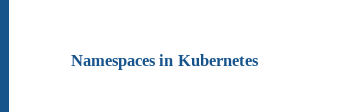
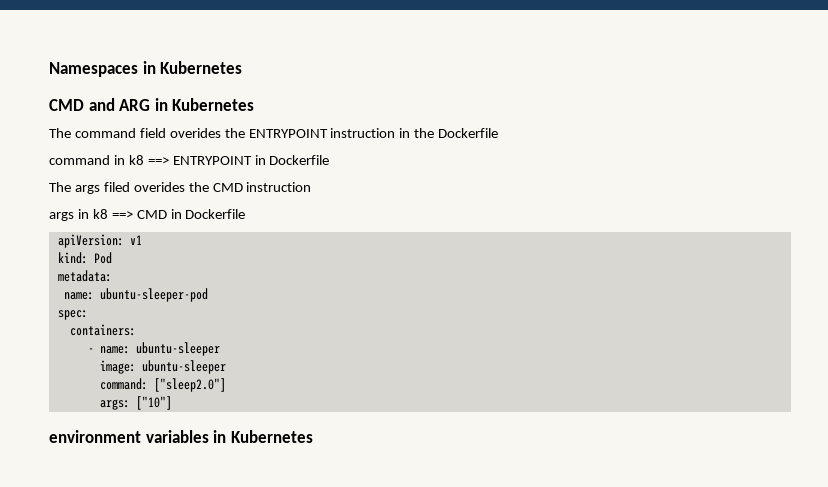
(259, 60) none -> [49,98,255,111] [49,128,499,138] [49,155,330,165] [49,182,312,194] [49,209,246,221] [57,234,142,248] [57,252,112,264] [57,270,112,282] [63,288,208,302] [57,310,88,320] [69,324,136,336] [87,342,220,356] [99,360,226,374] [99,378,226,392] [99,396,172,410] [49,430,313,443] // CMD and ARG in Kubernetes // The command field overides the ENTRYPOINT instruction in the Dockerfile // command in k8 ==> ENTRYPOINT in Dockerfile // The args filed overides the CMD instruction // args in k8 ==> CMD in Dockerfile // apiVersion: v1 // kind: Pod // metadata: // name: ubuntu-sleeper-pod // spec: // containers: // - name: ubuntu-sleeper // image: ubuntu-sleeper // command: ["sleep2.0"] // args: ["10"] // environment variables in Kubernetes

